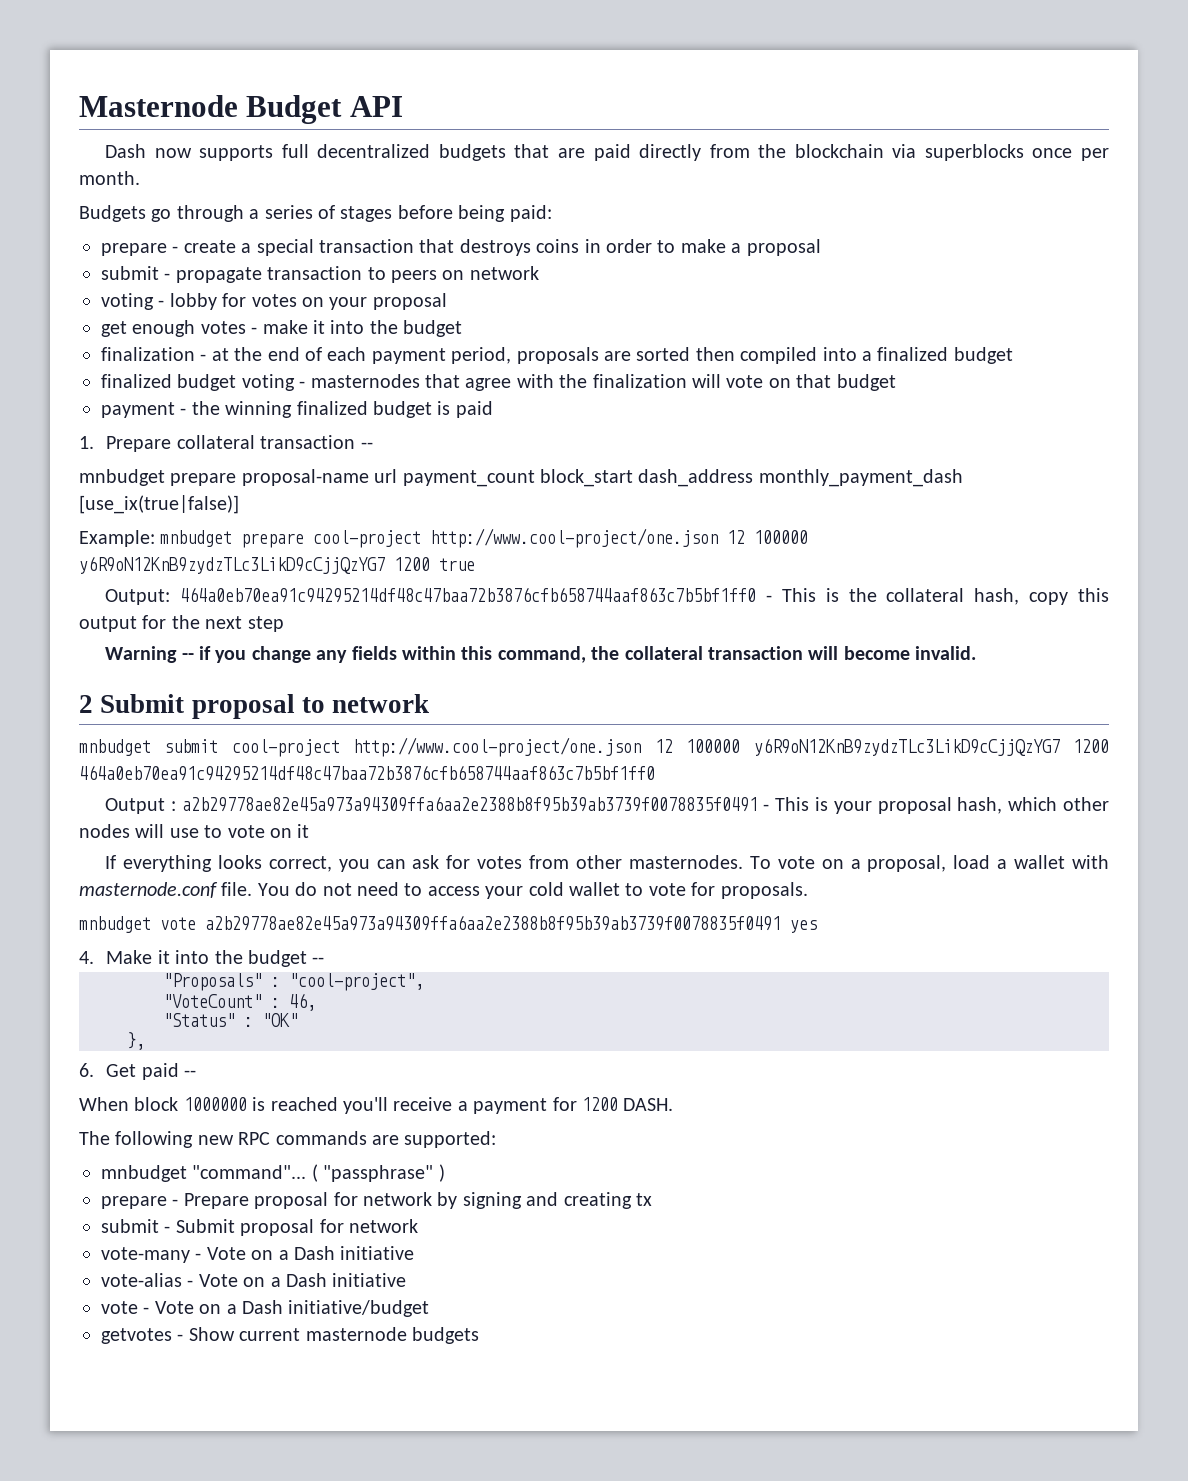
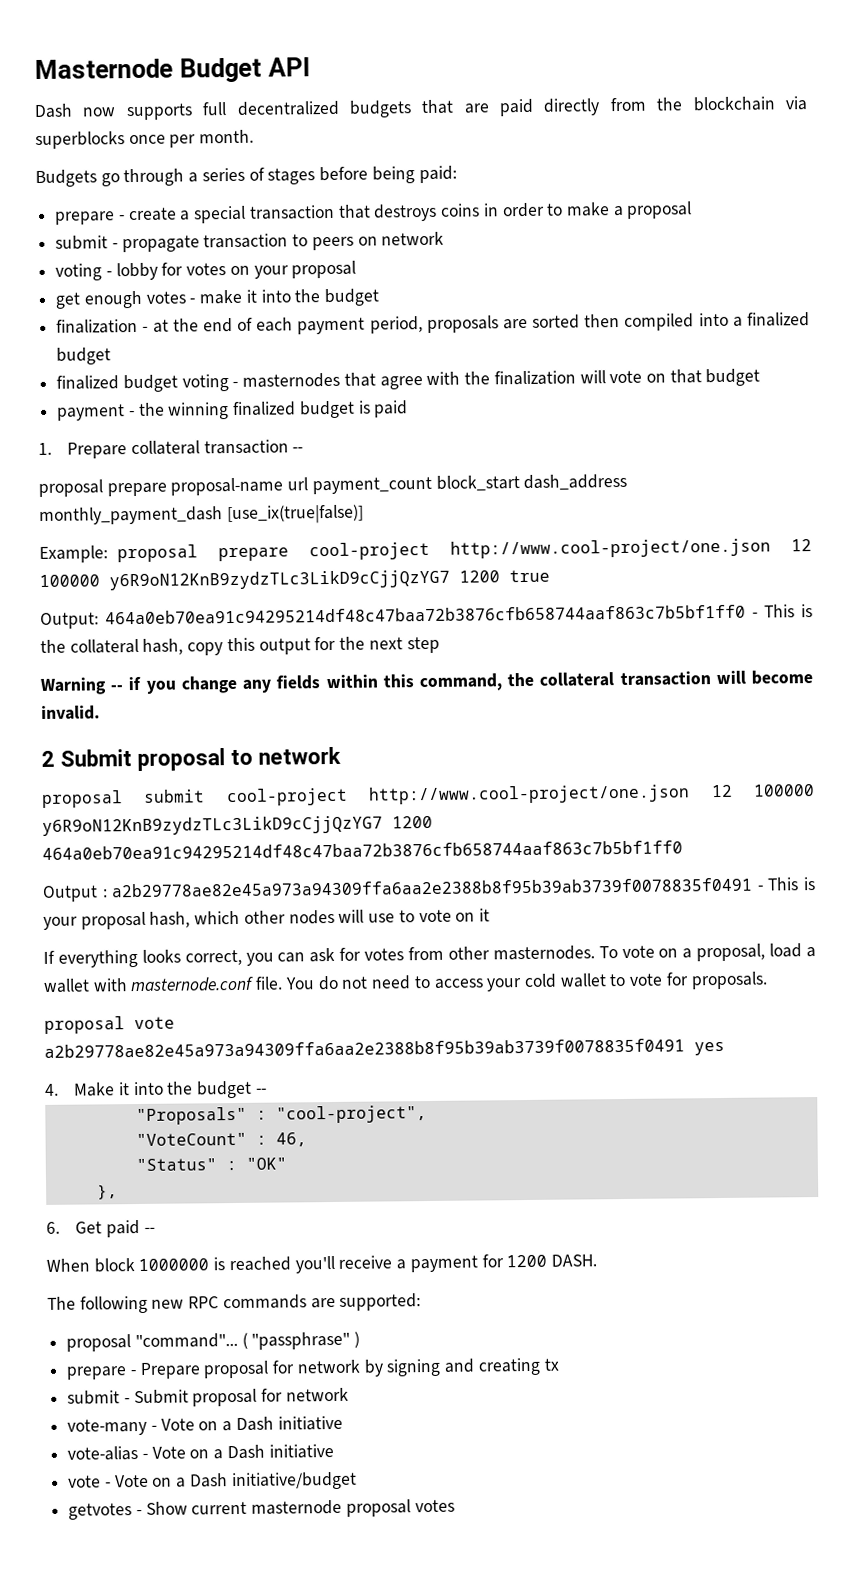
[79,469,165,486] mnbudget -> [38,479,103,497] proposal
[160,530,233,547] mnbudget -> [116,544,198,563] proposal
[79,739,151,756] mnbudget -> [41,790,123,808] proposal
[79,916,151,933] mnbudget -> [44,1016,125,1034] proposal
[101,1165,187,1182] mnbudget -> [66,1334,132,1352] proposal
[412,1327,479,1344] budgets -> [345,1499,455,1517] proposal votes

